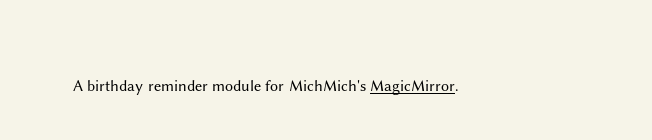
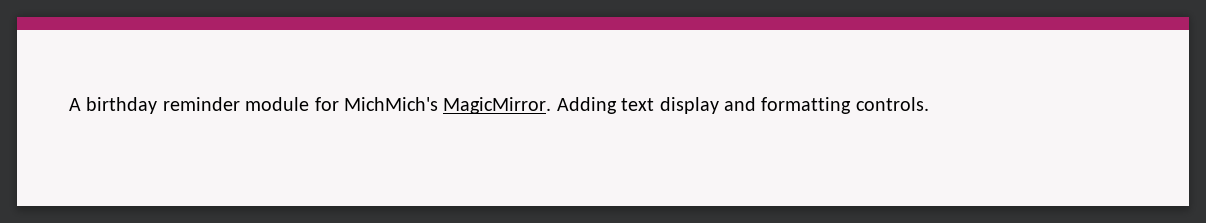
(459, 87) none -> [556,97,929,114] Adding text display and formatting controls.

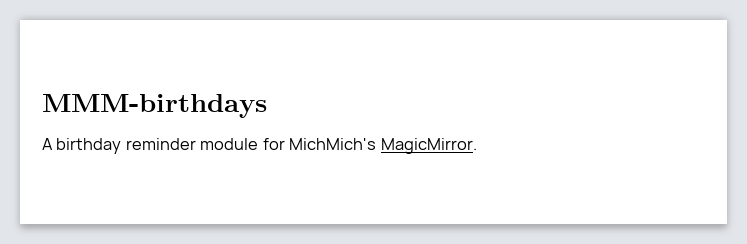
(69, 104) none -> [42,94,267,118] MMM-birthdays //
[556,97,929,114] Adding text display and formatting controls. -> (477, 146) none

